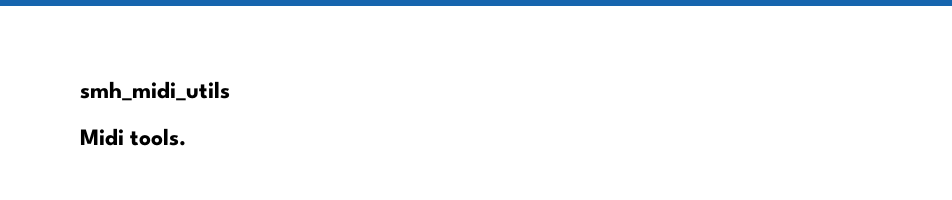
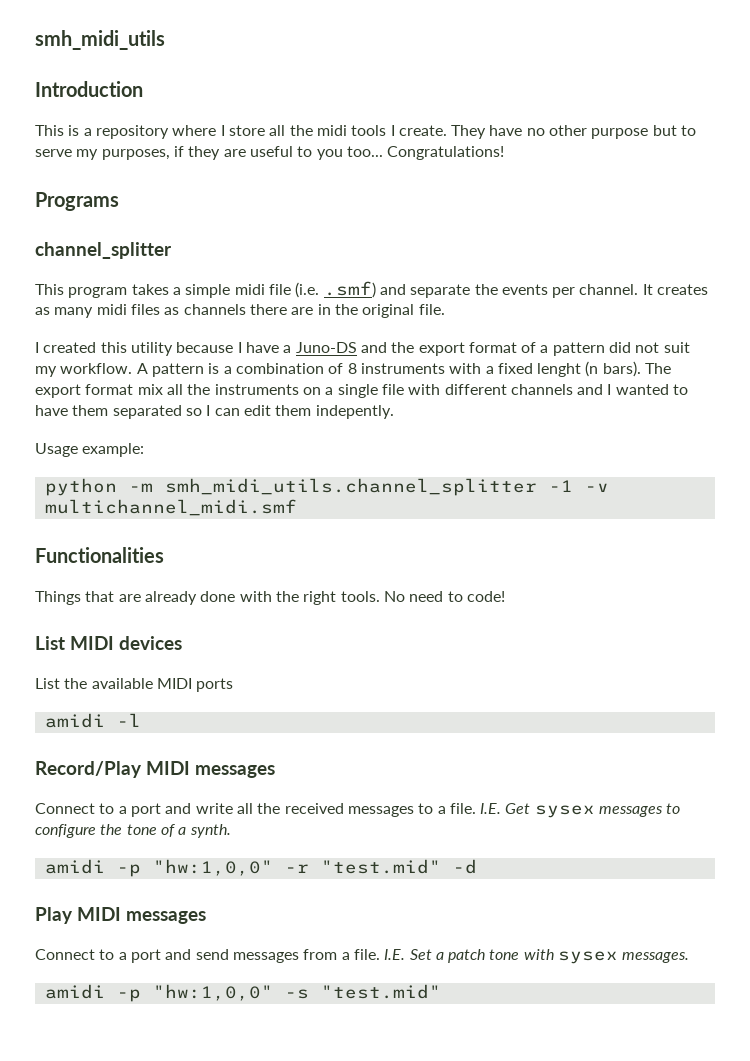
[80,128,187,146] Midi tools. -> [35,81,143,97] [35,125,697,139] [35,146,505,160] [35,192,119,211] [35,242,172,259] [35,281,709,298] [35,304,445,318] [35,342,690,356] [35,361,672,377] [35,384,689,398] [35,405,394,419] [35,443,145,457] [44,478,609,496] [44,499,297,516] [35,547,164,563] [35,591,505,605] [35,636,182,650] [35,678,234,692] [44,713,141,728] [35,761,275,778] [35,803,681,818] [35,824,231,838] [44,859,477,877] [35,907,206,924] [35,949,690,964] [44,984,441,1002] Introduction // This is a repository where I store all the midi tools I create. They have no other purpose but to serve my purposes, if they are useful to you too... Congratulations! // Programs // channel_splitter // This program takes a simple midi file (i.e. .smf) and separate the events per channel. It creates as many midi files as channels there are in the original file. // I created this utility because I have a Juno-DS and the export format of a pattern did not suit my workflow. A pattern is a combination of 8 instruments with a fixed lenght (n bars). The export format mix all the instruments on a single file with different channels and I wanted to have them separated so I can edit them indepently. // Usage example: // python -m smh_midi_utils.channel_splitter -1 -v multichannel_midi.smf // Functionalities // Things that are already done with the right tools. No need to code! // List MIDI devices // List the available MIDI ports // amidi -l // Record/Play MIDI messages // Connect to a port and write all the received messages to a file. I.E. Get sysex messages to configure the tone of a synth. // amidi -p "hw:1,0,0" -r "test.mid" -d // Play MIDI messages // Connect to a port and send messages from a file. I.E. Set a patch tone with sysex messages. // amidi -p "hw:1,0,0" -s "test.mid"

